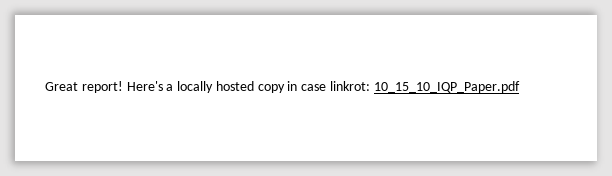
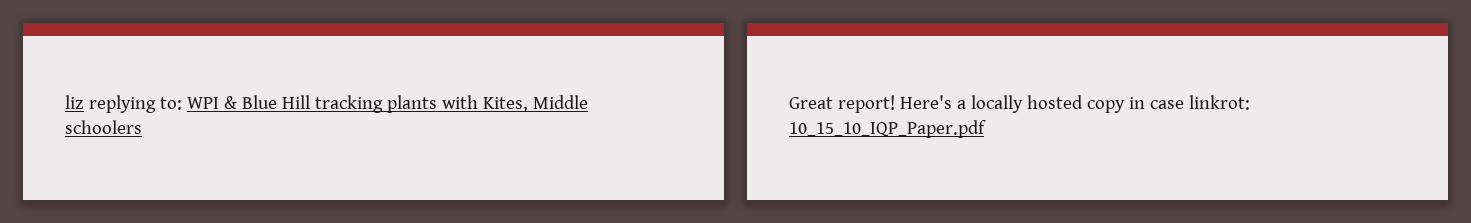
(45, 86) none -> [65,95,588,113] [65,120,142,134] liz replying to: WPI & Blue Hill tracking plants with Kites, Middle schoolers //

